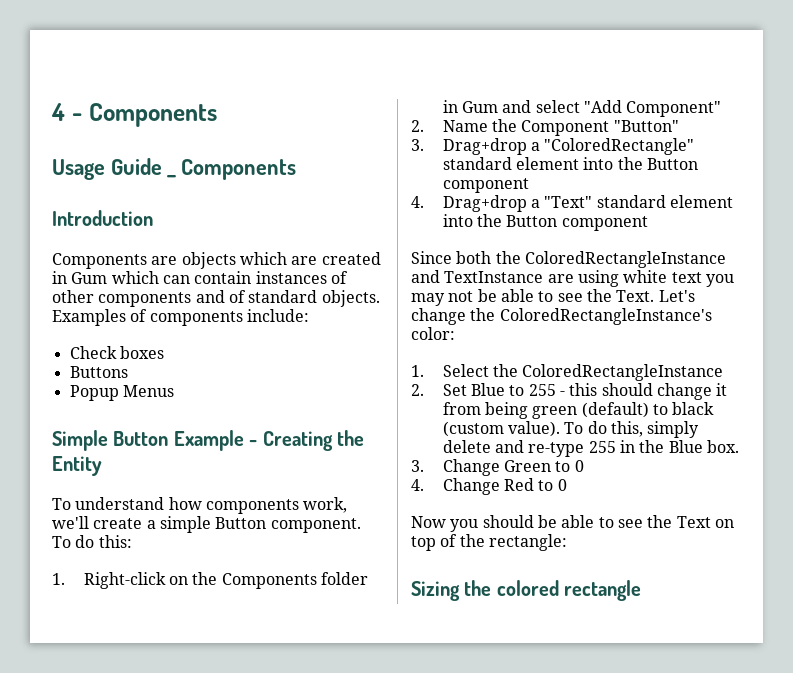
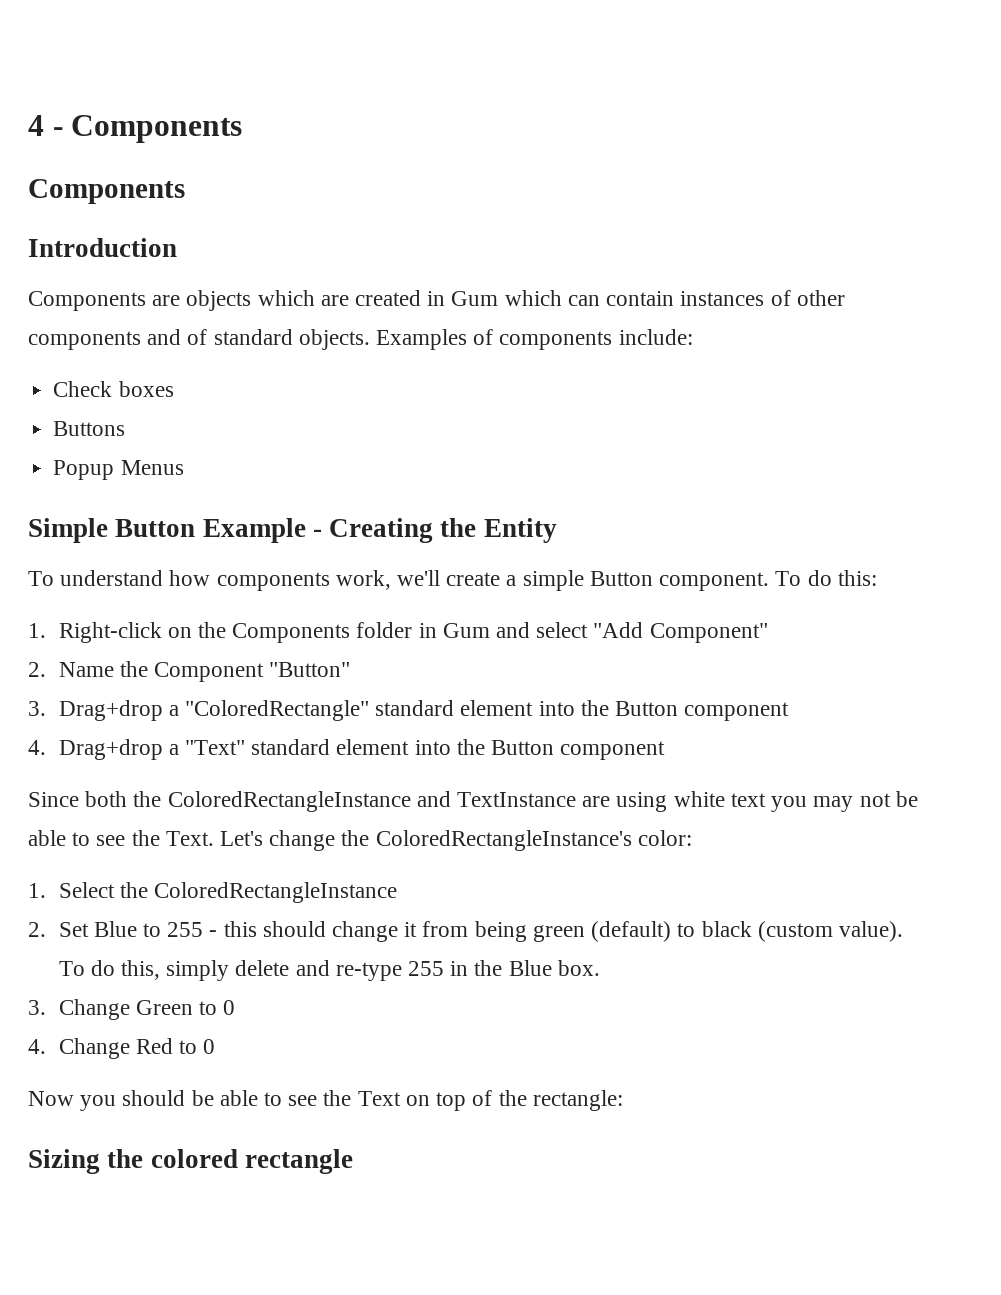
[52,158,162,180] [166,175,176,178] Usage Guide _ -> (243, 129) none

